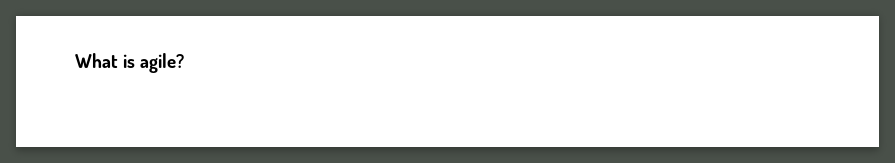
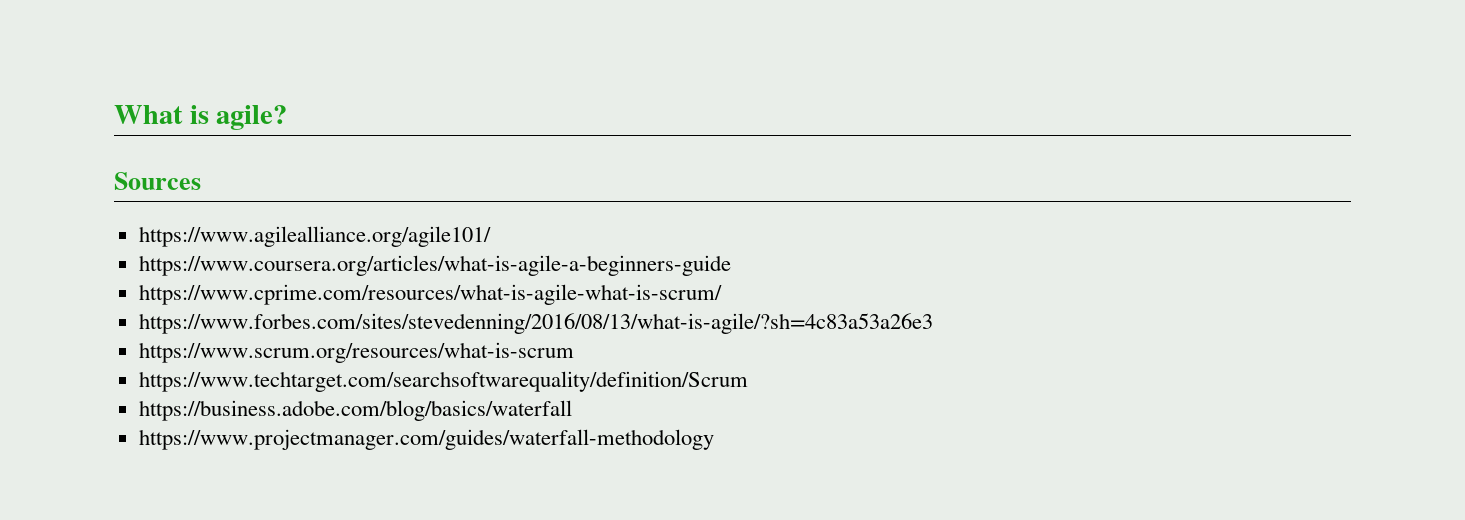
(185, 63) none -> [114,172,201,190] [138,226,491,247] [138,255,731,276] [138,284,722,305] [138,313,933,334] [138,342,574,363] [138,371,748,392] [138,400,572,421] [138,429,714,450] // Sources // https://www.agilealliance.org/agile101/ // https://www.coursera.org/articles/what-is-agile-a-beginners-guide // https://www.cprime.com/resources/what-is-agile-what-is-scrum/ // https://www.forbes.com/sites/stevedenning/2016/08/13/what-is-agile/?sh=4c83a53a26e3 // https://www.scrum.org/resources/what-is-scrum // https://www.techtarget.com/searchsoftwarequality/definition/Scrum // https://business.adobe.com/blog/basics/waterfall // https://www.projectmanager.com/guides/waterfall-methodology

